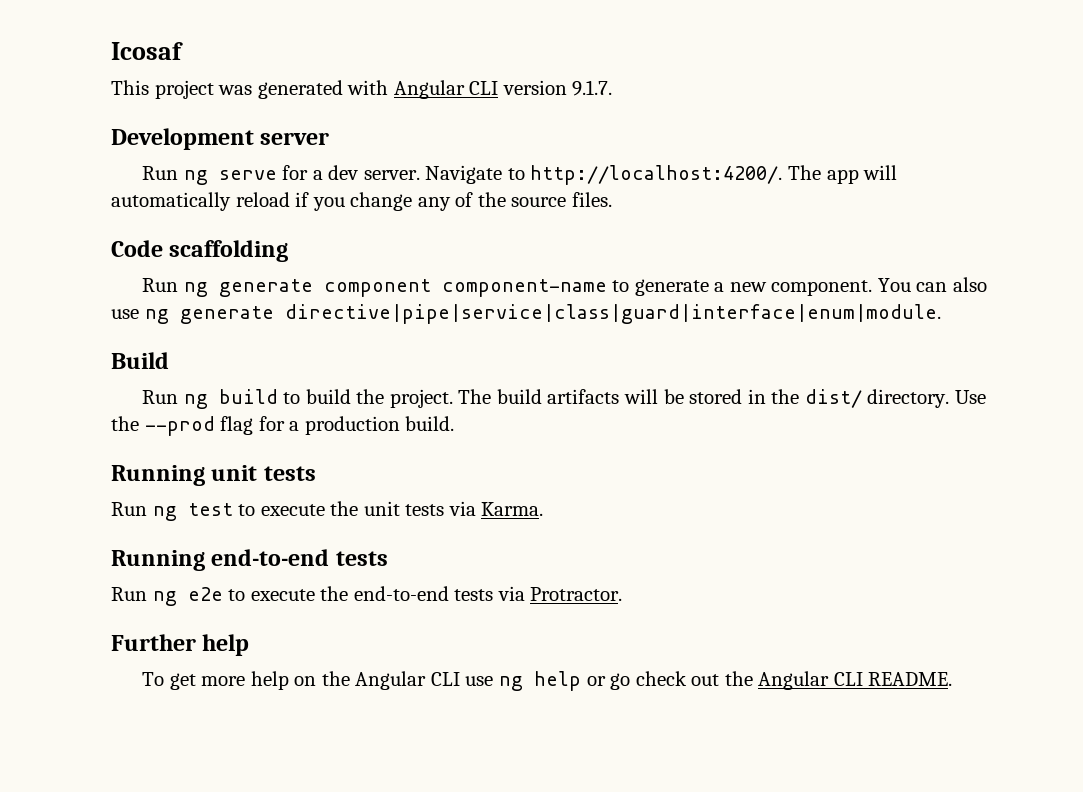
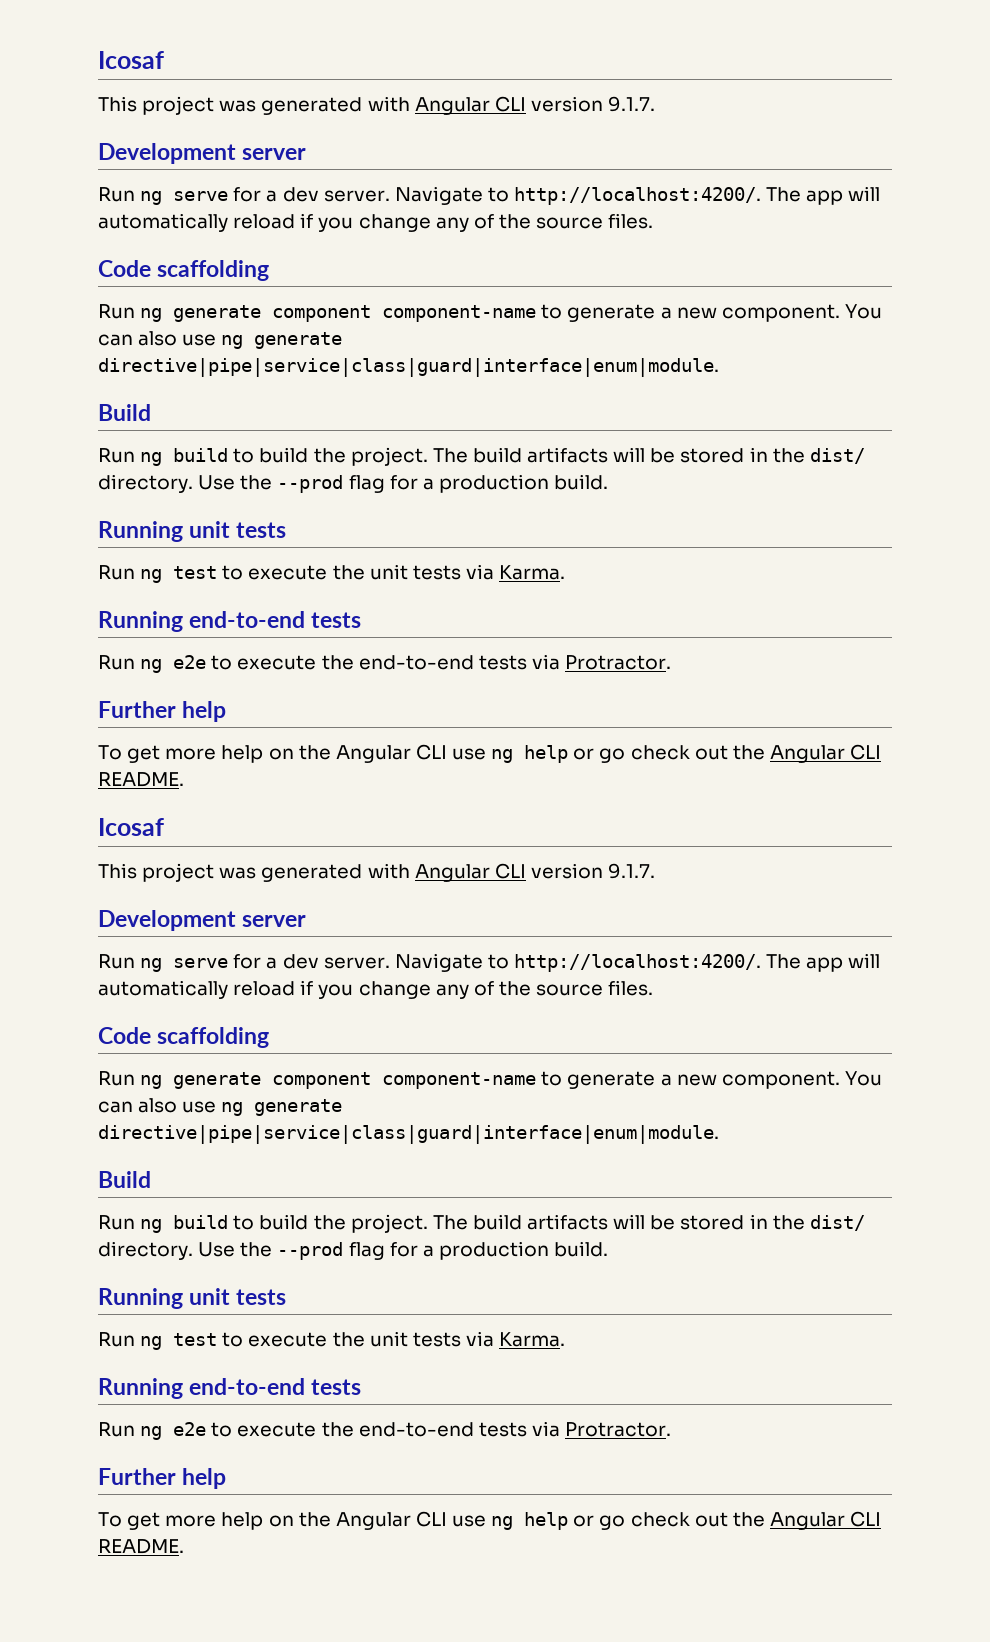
(953, 679) none -> [98,818,164,836] [98,863,656,882] [98,910,307,931] [98,953,881,972] [98,980,654,999] [98,1027,270,1048] [98,1071,882,1089] [98,1098,343,1116] [98,1125,719,1144] [98,1171,151,1188] [98,1214,865,1233] [98,1241,609,1260] [98,1288,287,1309] [98,1331,566,1350] [98,1378,362,1399] [98,1421,672,1440] [98,1468,227,1489] [98,1511,882,1530] [98,1539,184,1554] // Icosaf // This project was generated with Angular CLI version 9.1.7. // Development server // Run ng serve for a dev server. Navigate to http://localhost:4200/. The app will automatically reload if you change any of the source files. // Code scaffolding // Run ng generate component component-name to generate a new component. You can also use ng generate directive|pipe|service|class|guard|interface|enum|module. // Build // Run ng build to build the project. The build artifacts will be stored in the dist/ directory. Use the --prod flag for a production build. // Running unit tests // Run ng test to execute the unit tests via Karma. // Running end-to-end tests // Run ng e2e to execute the end-to-end tests via Protractor. // Further help // To get more help on the Angular CLI use ng help or go check out the Angular CLI README.

